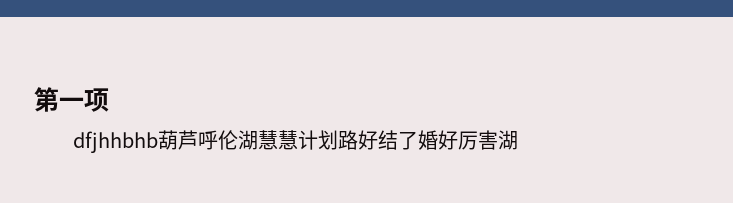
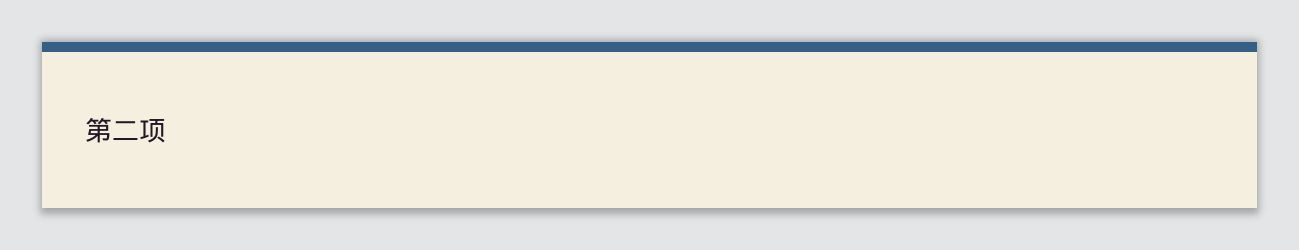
[59,97,84,109] 一 -> [112,121,139,140] 二
[73,130,519,153] // dfjhhbhb葫芦呼伦湖慧慧计划路好结了婚好厉害湖 -> (166, 131) none

